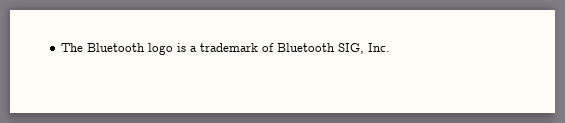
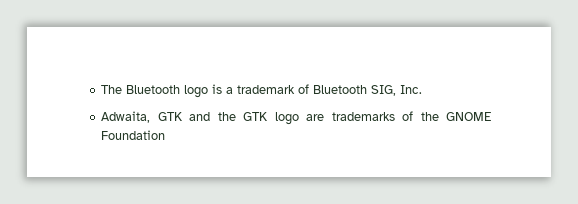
(391, 47) none -> [101,111,491,125] [101,130,166,140] // Adwaita, GTK and the GTK logo are trademarks of the GNOME Foundation

